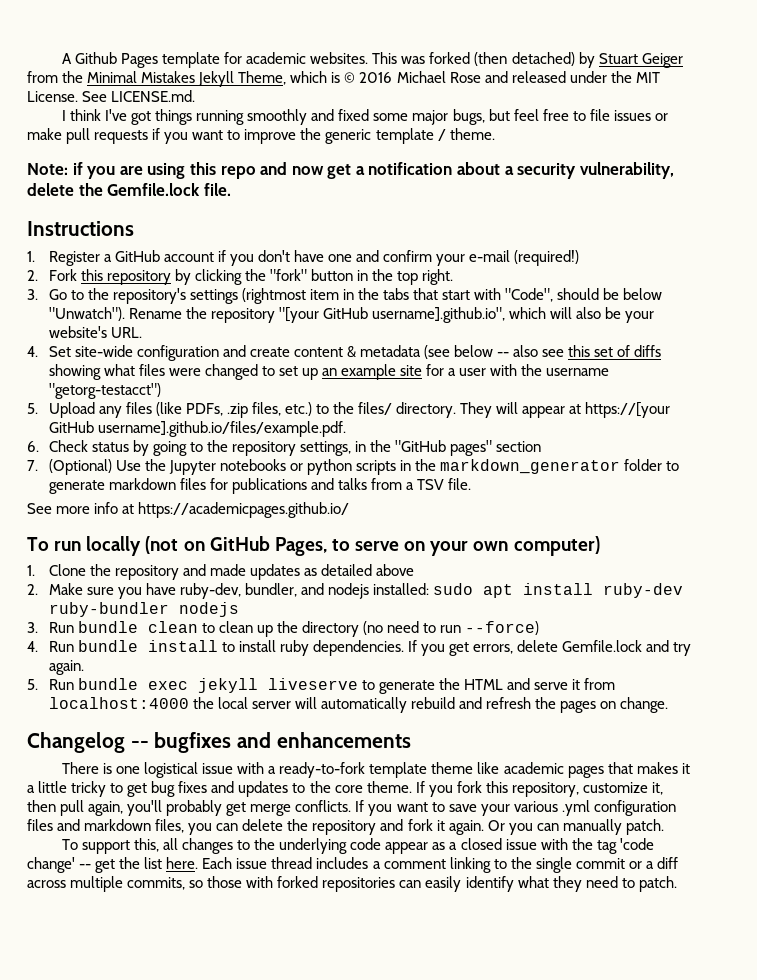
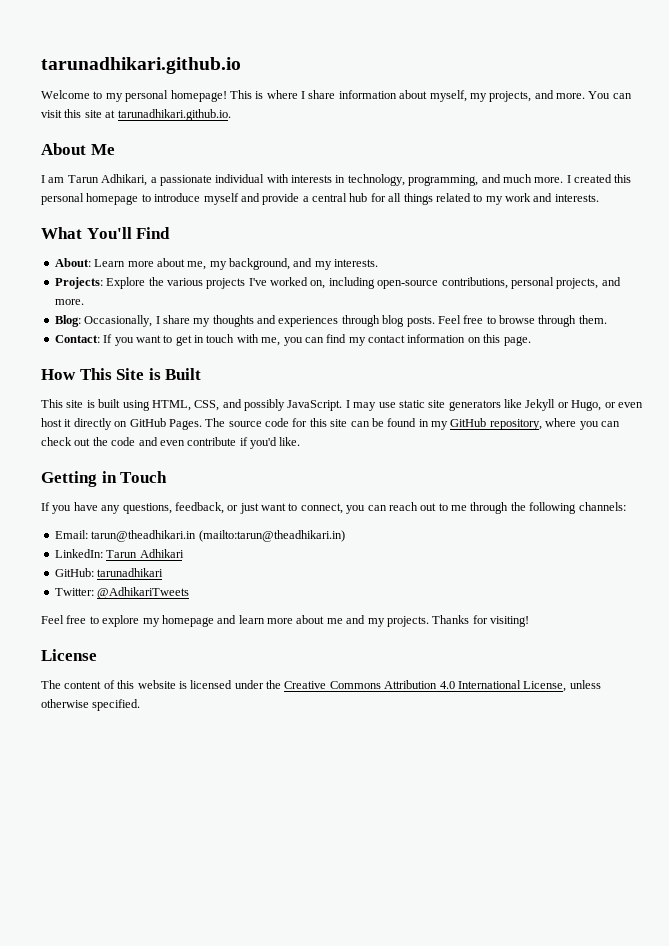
[61,52,683,68] [27,71,660,87] [27,90,196,102] [61,109,668,125] [27,128,495,144] [27,162,674,179] [27,183,231,196] [27,221,134,236] [27,250,580,266] [27,269,454,285] [27,288,663,304] [48,307,655,323] [48,326,142,338] [27,345,662,361] [48,364,610,380] [48,383,161,399] [27,402,671,418] [48,421,346,437] [27,440,542,456] [27,459,680,475] [48,478,472,494] [27,502,350,518] [27,536,600,556] [27,564,414,580] [27,583,684,599] [48,602,239,617] [27,621,540,637] [27,640,692,656] [48,660,84,675] [27,678,616,694] [48,697,669,713] [27,732,411,753] [61,762,690,778] [27,781,663,797] [27,800,676,816] [27,819,664,835] [61,838,654,854] [27,857,678,873] [27,876,677,892] A Github Pages template for academic websites. This was forked (then detached) by Stuart Geiger from the Minimal Mistakes Jekyll Theme, which is © 2016 Michael Rose and released under the MIT License. See LICENSE.md. // I think I've got things running smoothly and fixed some major bugs, but feel free to file issues or make pull requests if you want to improve the generic template / theme. // Note: if you are using this repo and now get a notification about a security vulnerability, delete the Gemfile.lock file. // Instructions // 1. Register a GitHub account if you don't have one and confirm your e-mail (required!) // 2. Fork this repository by clicking the "fork" button in the top right. // 3. Go to the repository's settings (rightmost item in the tabs that start with "Code", should be below "Unwatch"). Rename the repository "[your GitHub username].github.io", which will also be your website's URL. // 4. Set site-wide configuration and create content & metadata (see below -- also see this set of diffs showing what files were changed to set up an example site for a user with the username "getorg-testacct") // 5. Upload any files (like PDFs, .zip files, etc.) to the files/ directory. They will appear at https://[your GitHub username].github.io/files/example.pdf. // 6. Check status by going to the repository settings, in the "GitHub pages" section // 7. (Optional) Use the Jupyter notebooks or python scripts in the markdown_generator folder to generate markdown files for publications and talks from a TSV file. // See more info at https://academicpages.github.io/ // To run locally (not on GitHub Pages, to serve on your own computer) // 1. Clone the repository and made updates as detailed above // 2. Make sure you have ruby-dev, bundler, and nodejs installed: sudo apt install ruby-dev ruby-bundler nodejs // 3. Run bundle clean to clean up the directory (no need to run --force) // 4. Run bundle install to install ruby dependencies. If you get errors, delete Gemfile.lock and try again. // 5. Run bundle exec jekyll liveserve to generate the HTML and serve it from localhost:4000 the local server will automatically rebuild and refresh the pages on change. // Changelog -- bugfixes and enhancements // There is one logistical issue with a ready-to-fork template theme like academic pages that makes it a little tricky to get bug fixes and updates to the core theme. If you fork this repository, customize it, then pull again, you'll probably get merge conflicts. If you want to save your various .yml configuration files and markdown files, you can delete the repository and fork it again. Or you can manually patch. // To support this, all changes to the underlying code appear as a closed issue with the tag 'code change' -- get the list here. Each issue thread includes a comment linking to the single commit or a diff across multiple commits, so those with forked repositories can easily identify what they need to patch. -> [41,57,241,74] [41,90,632,102] [41,109,231,121] [41,143,115,155] [41,174,632,186] [41,193,599,205] [41,227,171,239] [54,258,379,270] [54,277,621,289] [54,299,84,305] [54,315,607,327] [54,334,531,346] [41,368,202,380] [41,399,643,411] [41,418,620,430] [41,437,301,449] [41,471,168,487] [41,502,626,514] [54,530,345,542] [54,549,184,558] [54,568,164,577] [54,587,190,599] [41,615,529,627] [41,649,97,661] [41,680,601,692] [41,699,141,711] tarunadhikari.github.io // Welcome to my personal homepage! This is where I share information about myself, my projects, and more. You can visit this site at tarunadhikari.github.io. // About Me // I am Tarun Adhikari, a passionate individual with interests in technology, programming, and much more. I created this personal homepage to introduce myself and provide a central hub for all things related to my work and interests. // What You'll Find // About: Learn more about me, my background, and my interests. // Projects: Explore the various projects I've worked on, including open-source contributions, personal projects, and more. // Blog: Occasionally, I share my thoughts and experiences through blog posts. Feel free to browse through them. // Contact: If you want to get in touch with me, you can find my contact information on this page. // How This Site is Built // This site is built using HTML, CSS, and possibly JavaScript. I may use static site generators like Jekyll or Hugo, or even host it directly on GitHub Pages. The source code for this site can be found in my GitHub repository, where you can check out the code and even contribute if you'd like. // Getting in Touch // If you have any questions, feedback, or just want to connect, you can reach out to me through the following channels: // Email: tarun@theadhikari.in (mailto:tarun@theadhikari.in) // LinkedIn: Tarun Adhikari // GitHub: tarunadhikari // Twitter: @AdhikariTweets // Feel free to explore my homepage and learn more about me and my projects. Thanks for visiting! // License // The content of this website is licensed under the Creative Commons Attribution 4.0 International License, unless otherwise specified.

